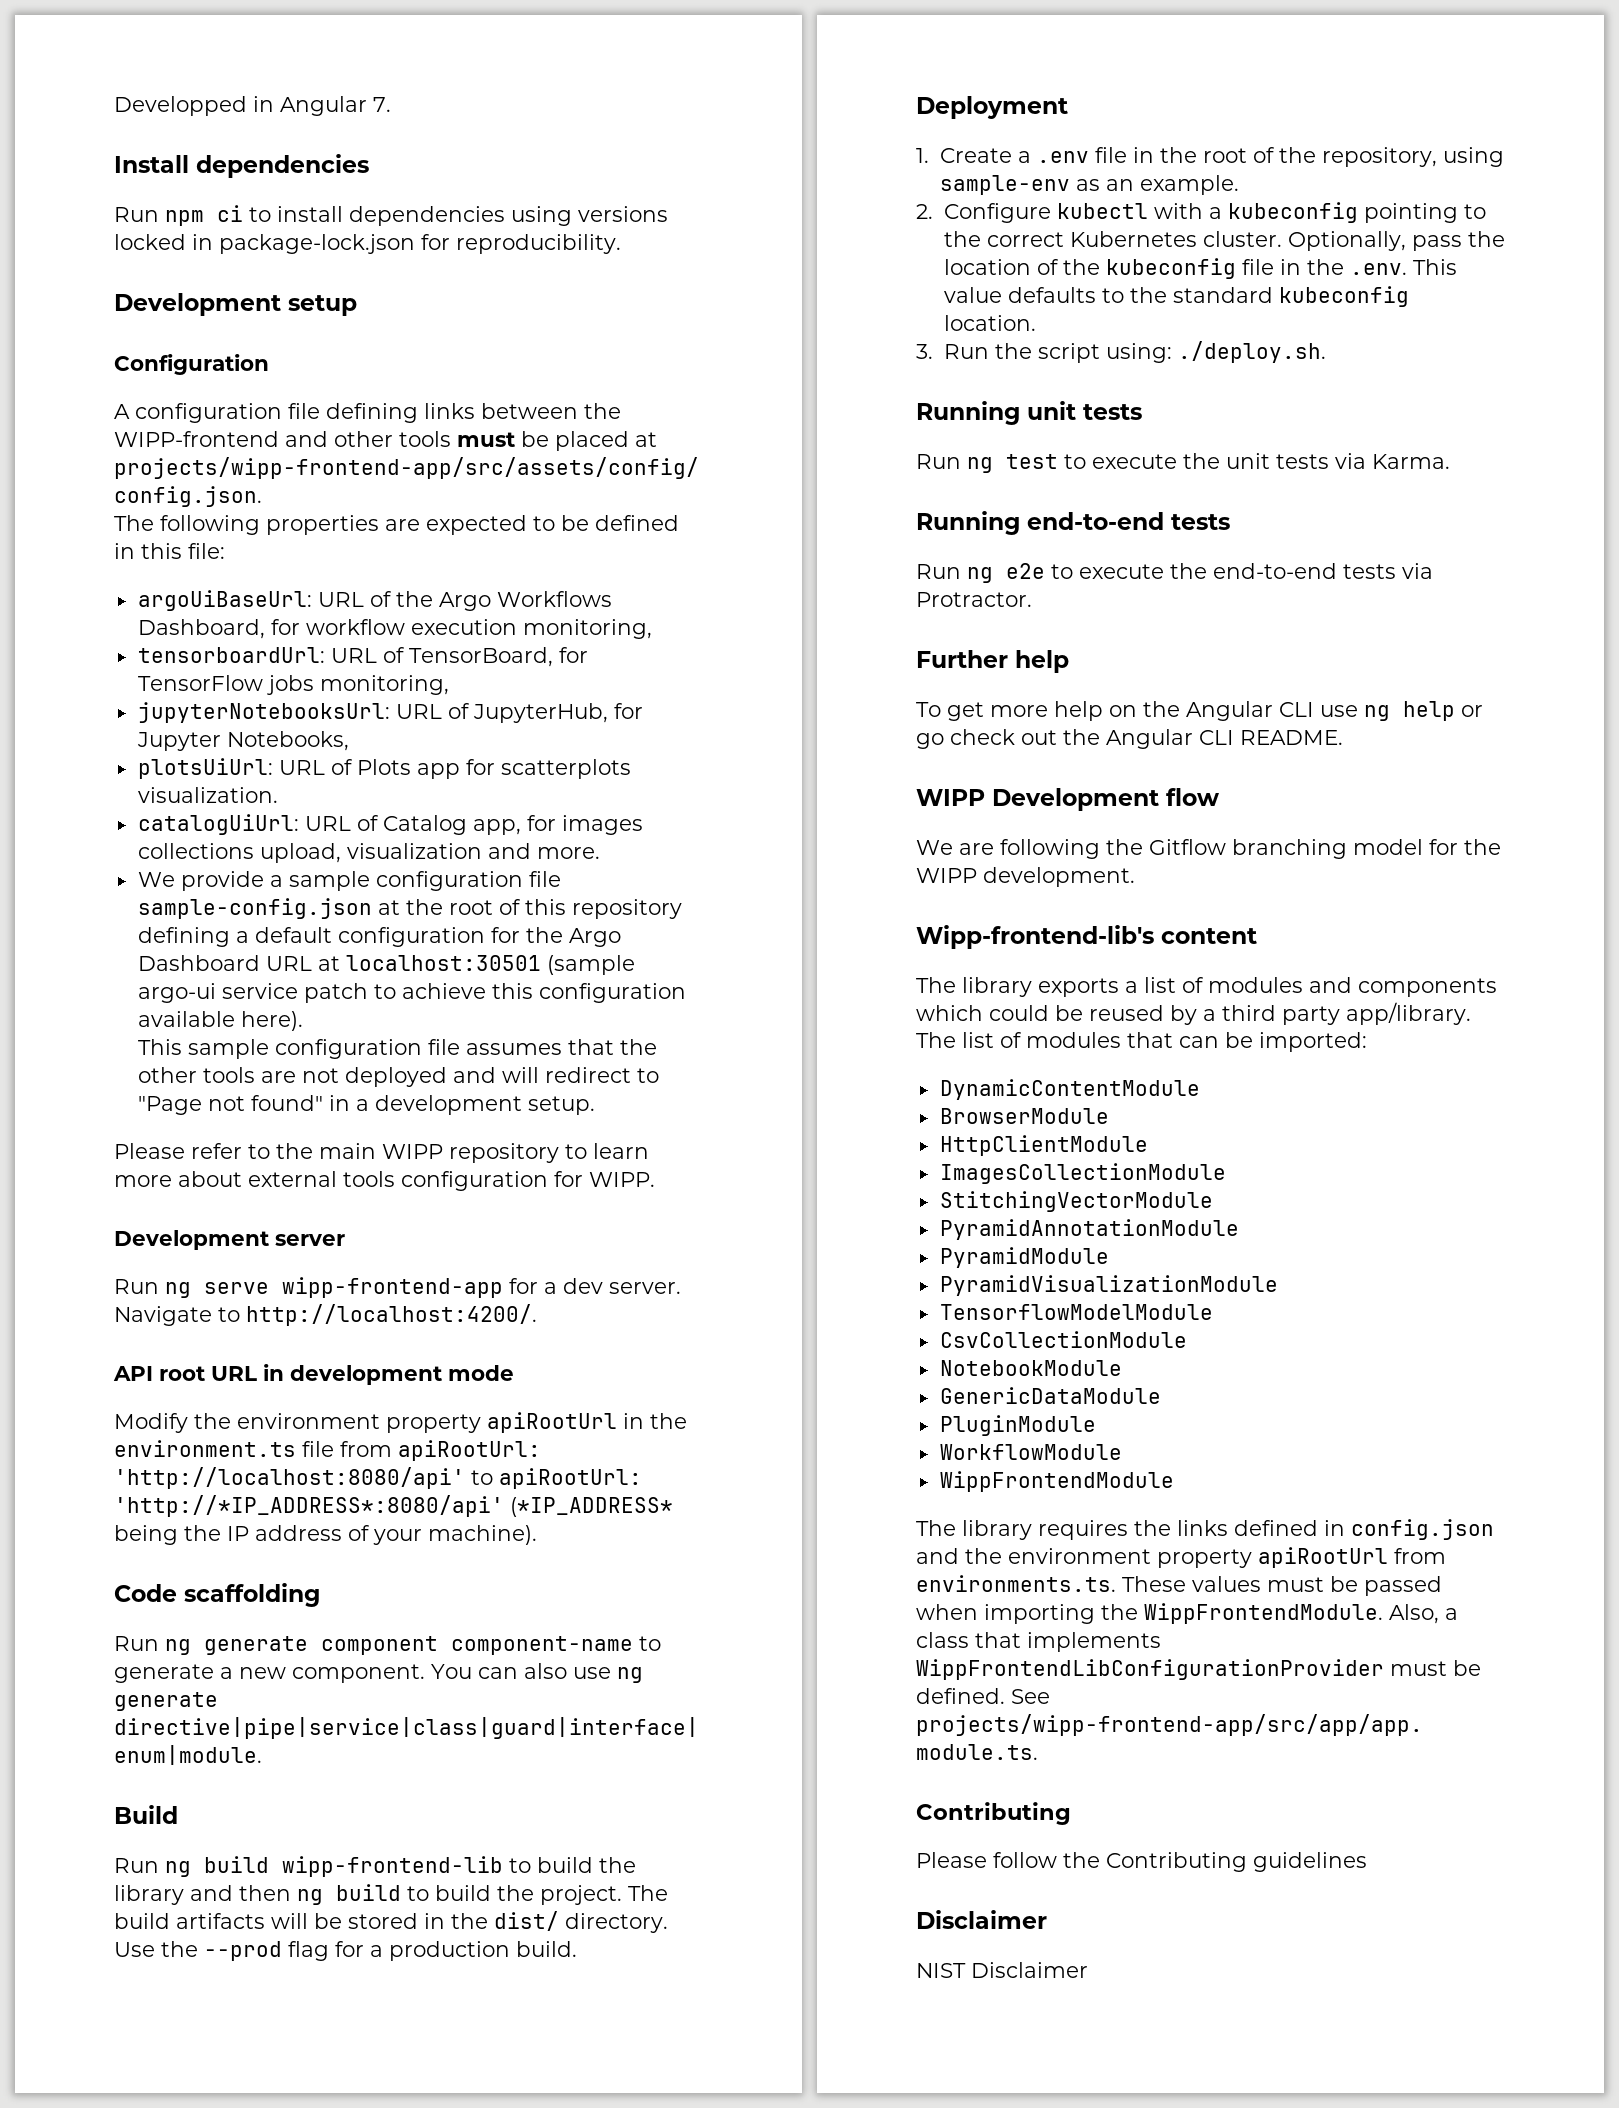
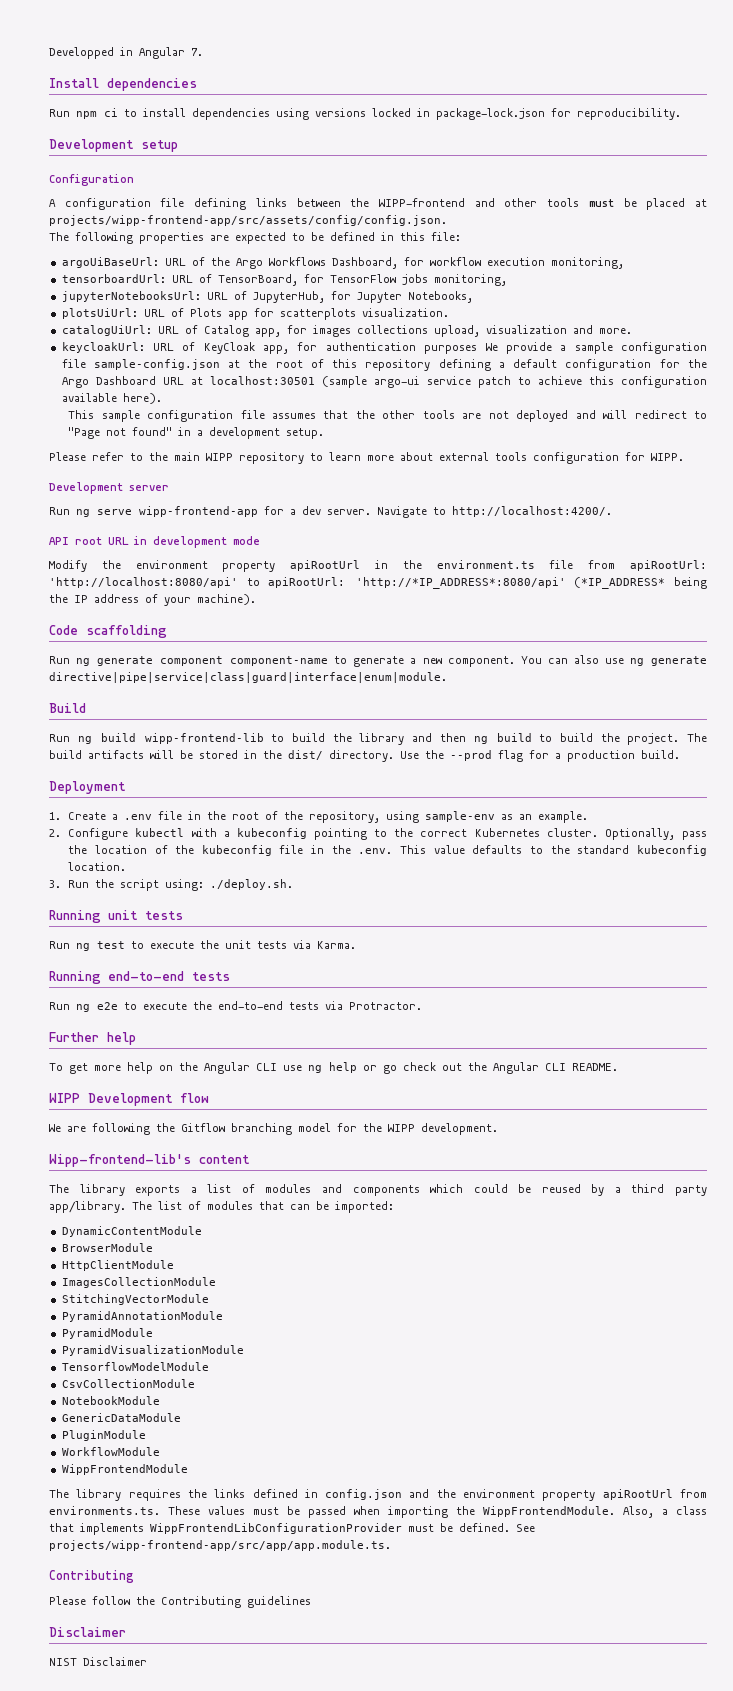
(600, 853) none -> [61,342,478,354] keycloakUrl: URL of KeyCloak app, for authentication purposes

